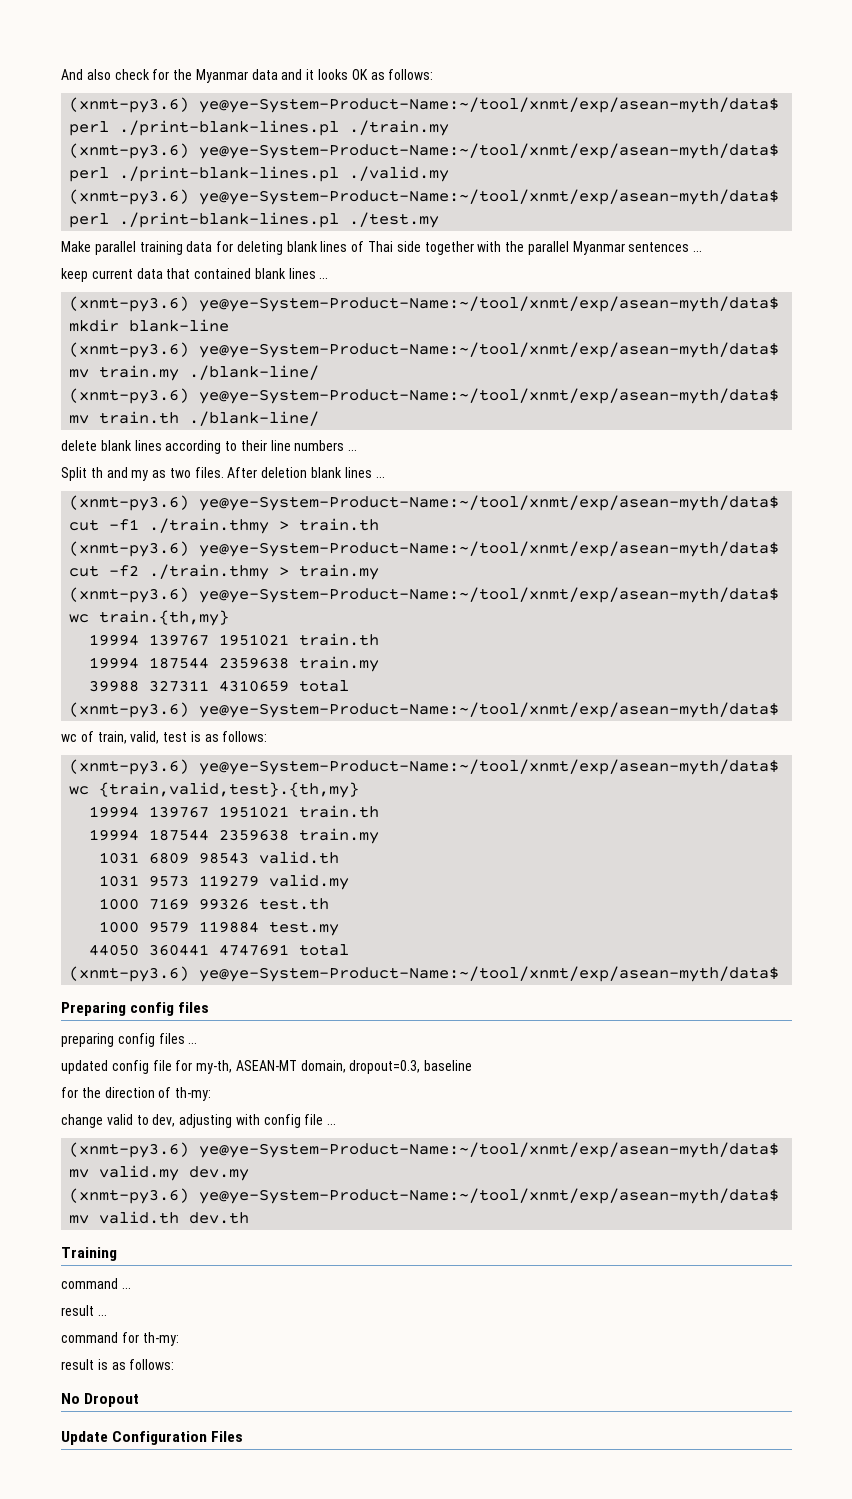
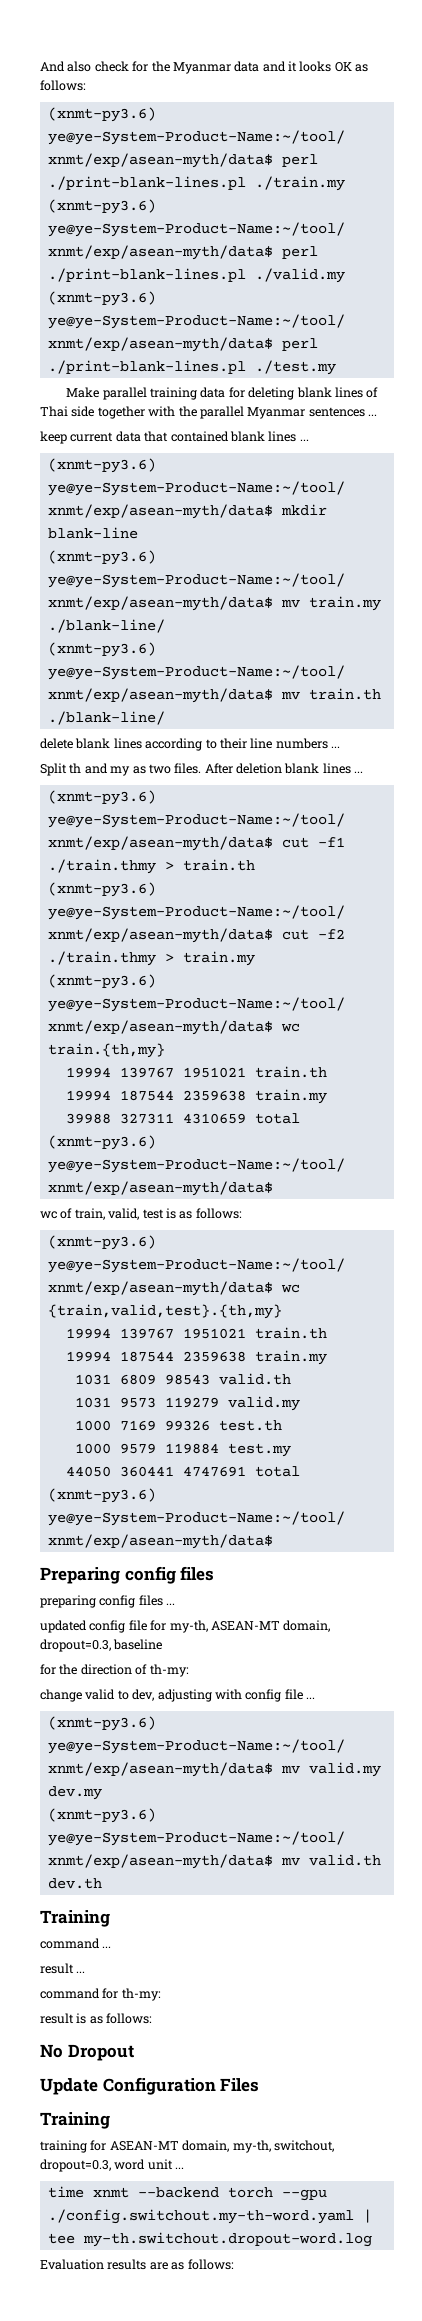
(244, 1436) none -> [40,2112,110,2129] [40,2140,334,2153] [40,2159,185,2172] [47,2186,327,2201] [47,2209,372,2224] [47,2232,372,2247] [40,2259,234,2270] // Training // training for ASEAN-MT domain, my-th, switchout, dropout=0.3, word unit ... // time xnmt --backend torch --gpu ./config.switchout.my-th-word.yaml | tee my-th.switchout.dropout-word.log // Evaluation results are as follows:

